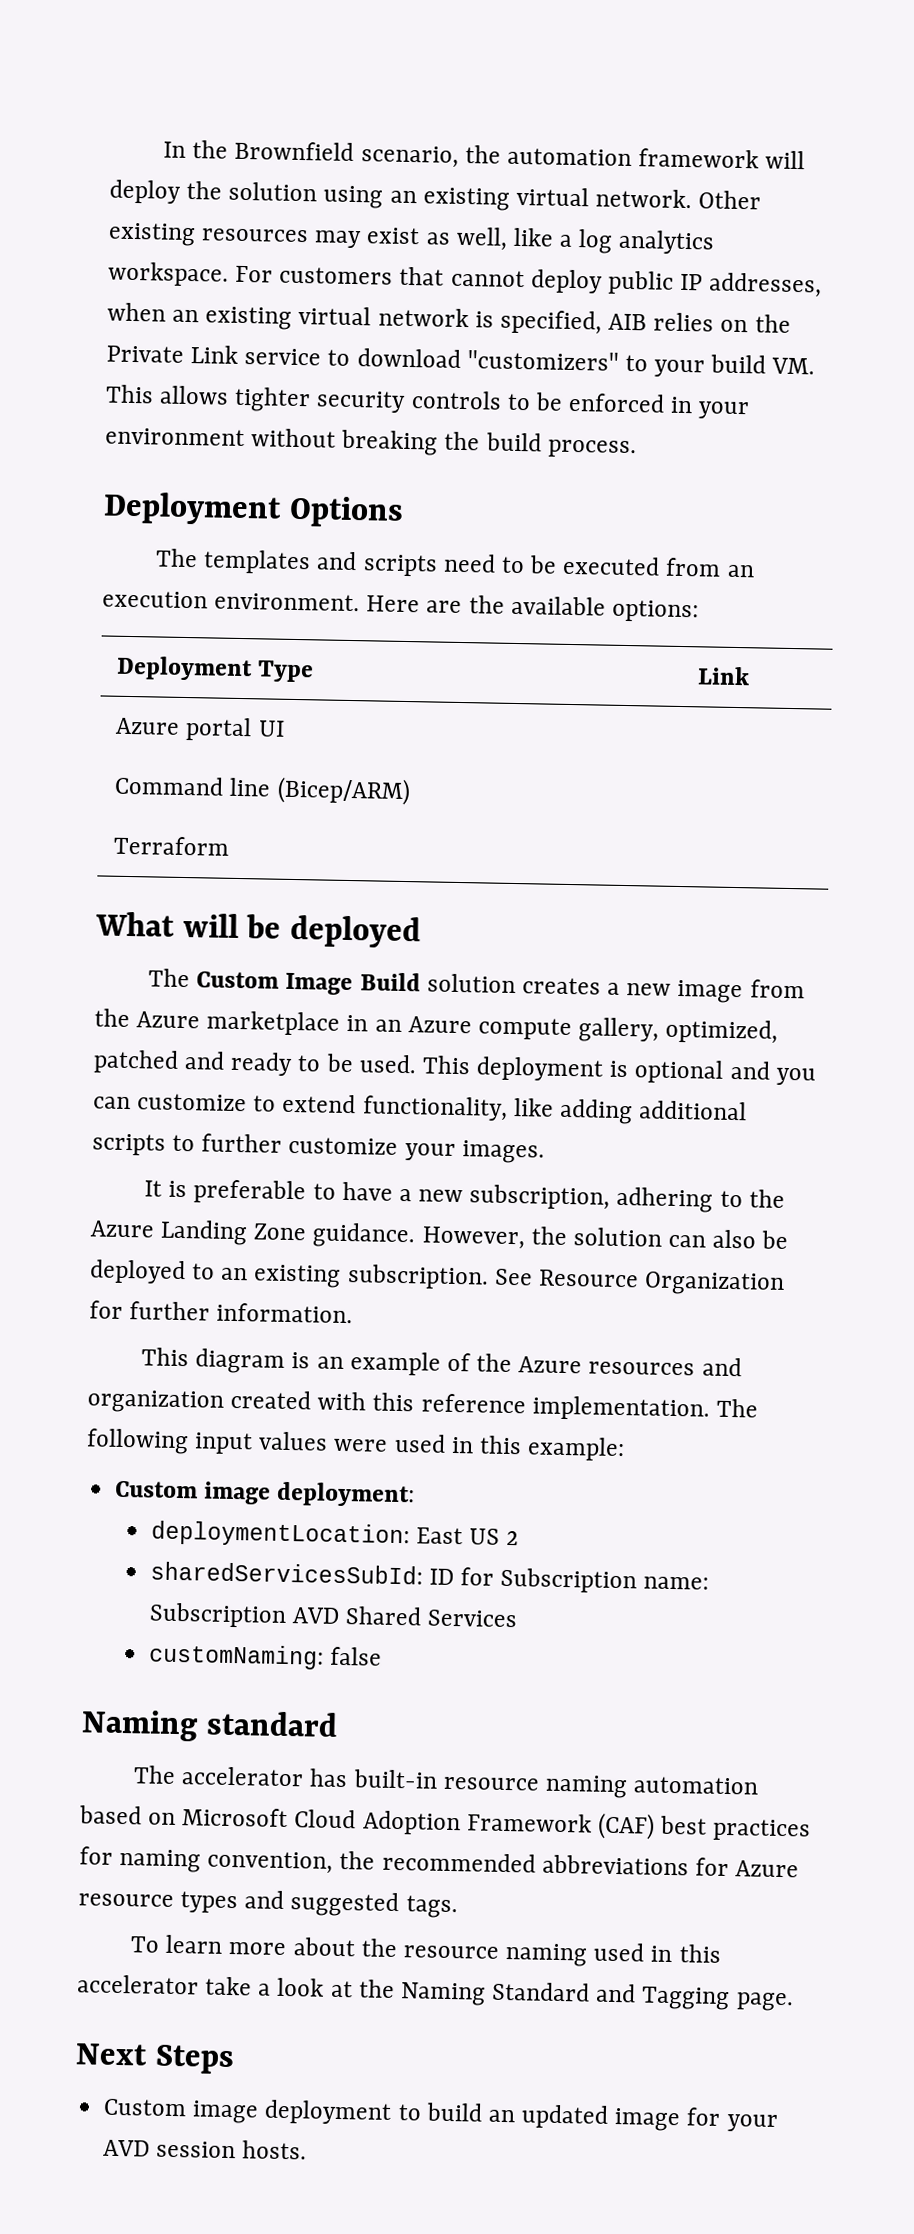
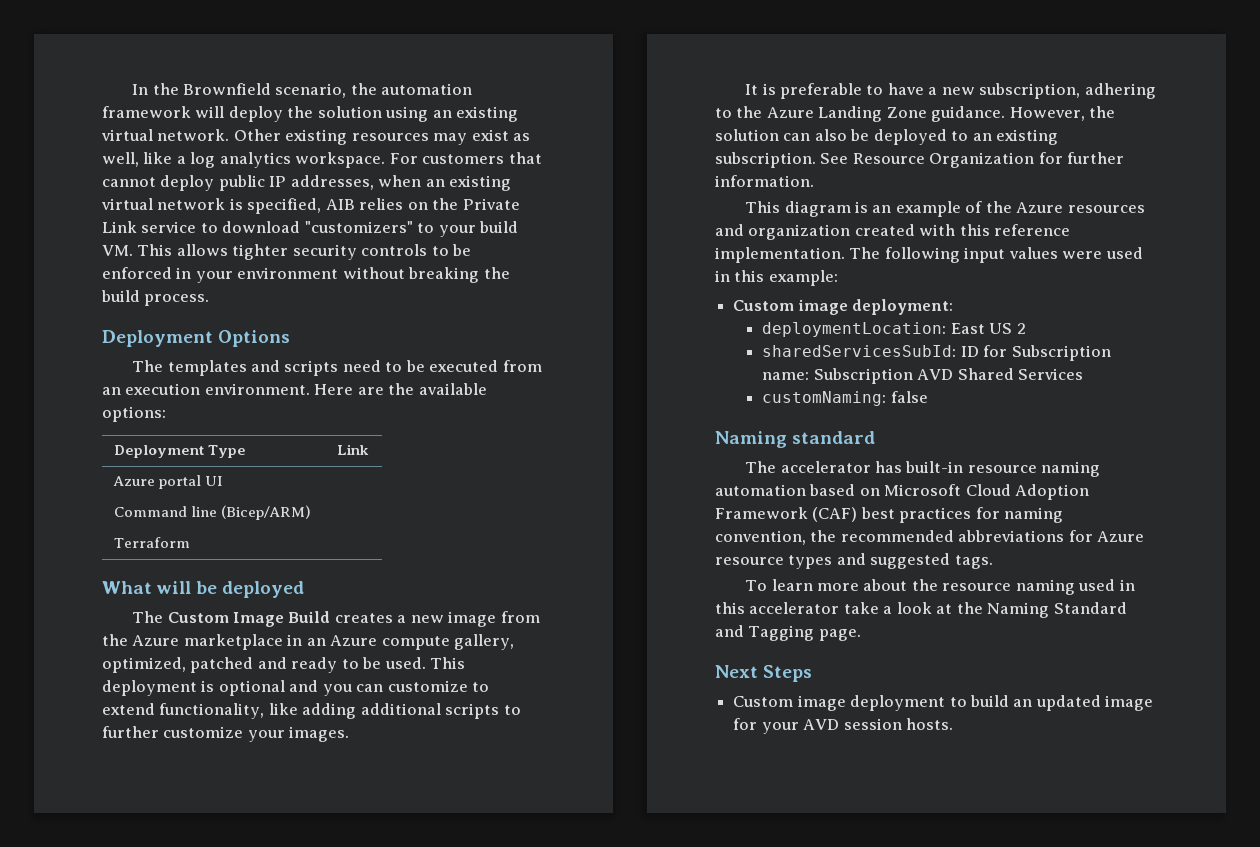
[426,973,516,994] solution -> (331, 617) none

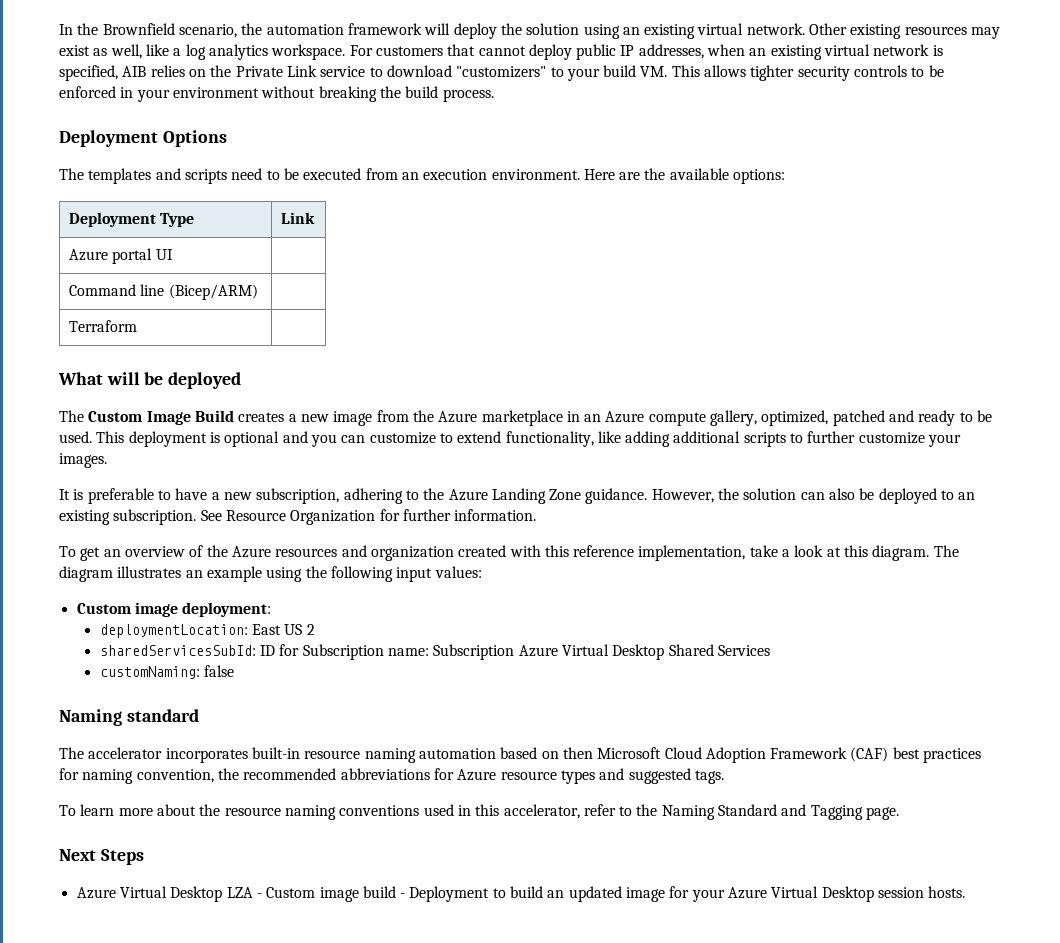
[745,201,961,217] This diagram is an example -> [59,546,185,561] To get an overview
[715,247,1143,263] [715,270,838,286] implementation. The following input values were used in this example: -> [638,545,959,561] [59,566,482,582] implementation, take a look at this diagram. The diagram illustrates an example using the following input values:
[917,369,954,380] AVD -> [518,644,665,660] Azure Virtual Desktop
[874,461,902,473] has -> [165,748,248,763] incorporates
(880, 492) none -> [562,747,593,759] then
[1078,579,1135,591] [715,602,953,614] used in this accelerator take a look at -> [339,804,633,819] conventions used in this accelerator, refer to
[733,695,946,711] Custom image deployment -> [76,886,490,902] Azure Virtual Desktop LZA - Custom image build - Deployment
[803,719,840,730] AVD -> [728,886,874,902] Azure Virtual Desktop

